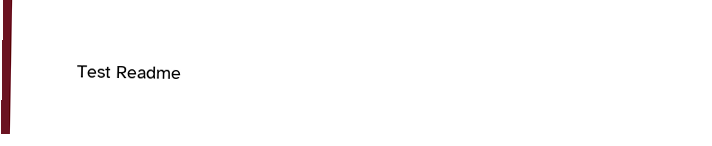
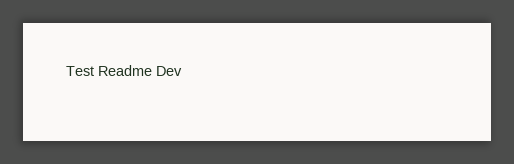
(182, 72) none -> [156,66,182,76] Dev

